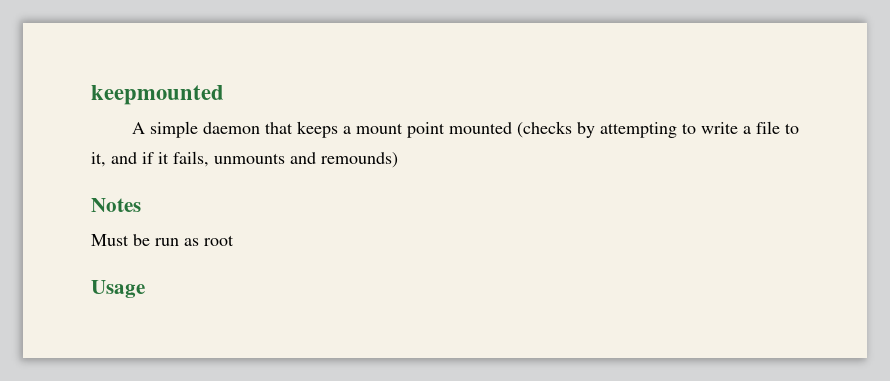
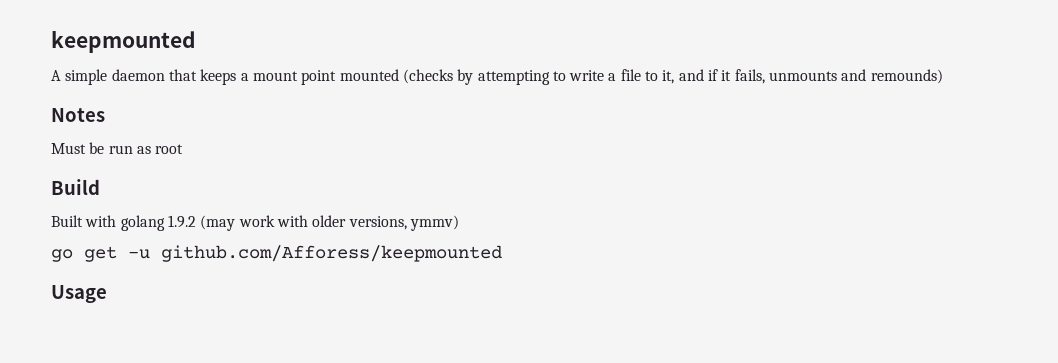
(234, 240) none -> [51,179,100,195] [51,215,459,231] [51,245,502,262] // Build // Built with golang 1.9.2 (may work with older versions, ymmv) // go get -u github.com/Afforess/keepmounted

